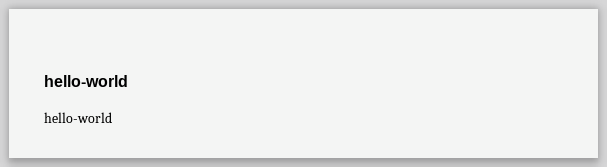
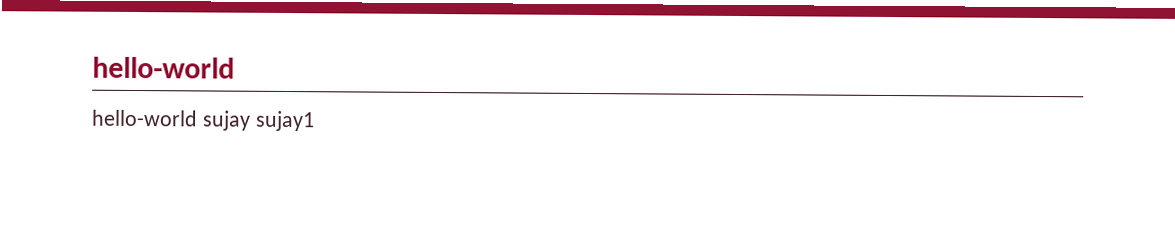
(112, 117) none -> [201,110,315,132] sujay sujay1

